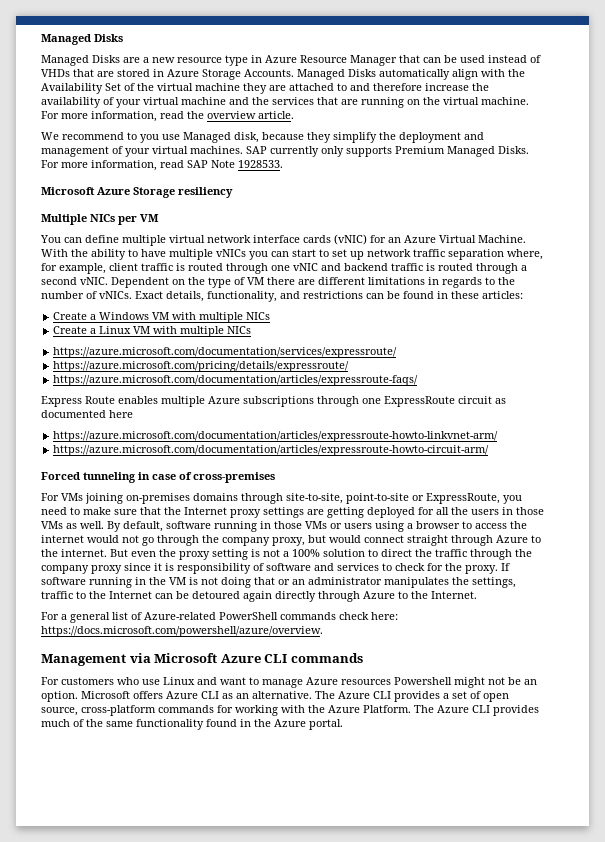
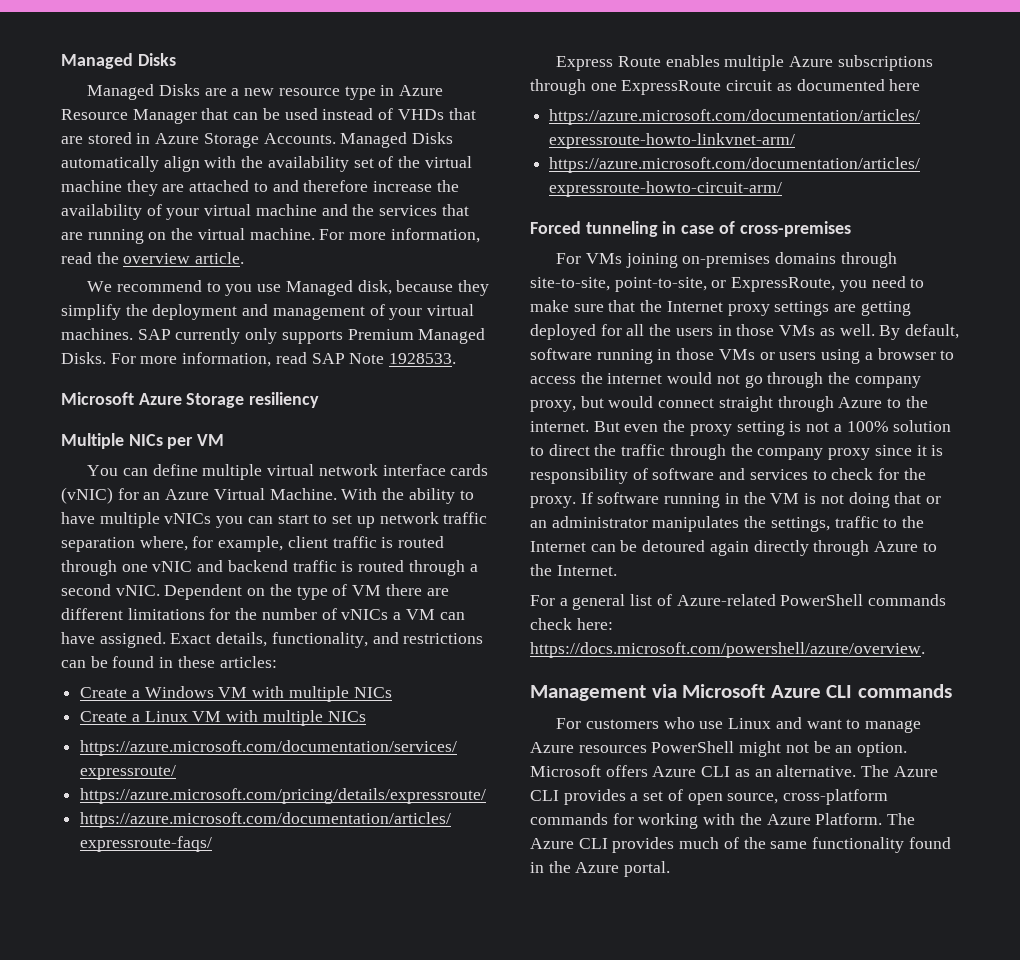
[41,83,121,94] Availability Set -> [267,156,374,172] availability set
[428,277,515,288] [41,291,132,299] in regards to the number of vNICs. -> [209,608,465,620] [61,632,166,648] for the number of vNICs a VM can have assigned.
[346,493,409,504] point-to-site -> [614,277,707,292] point-to-site,
[394,677,452,685] Powershell -> [651,741,735,753] PowerShell

